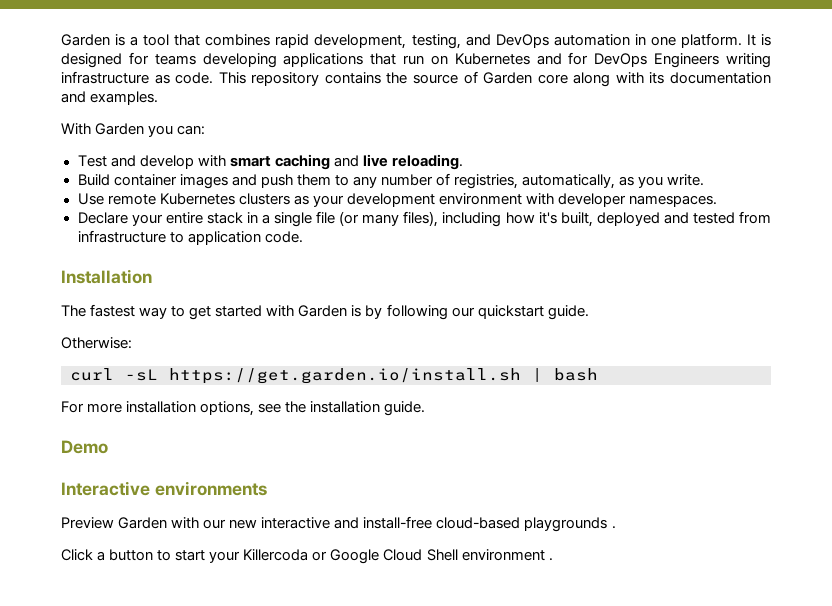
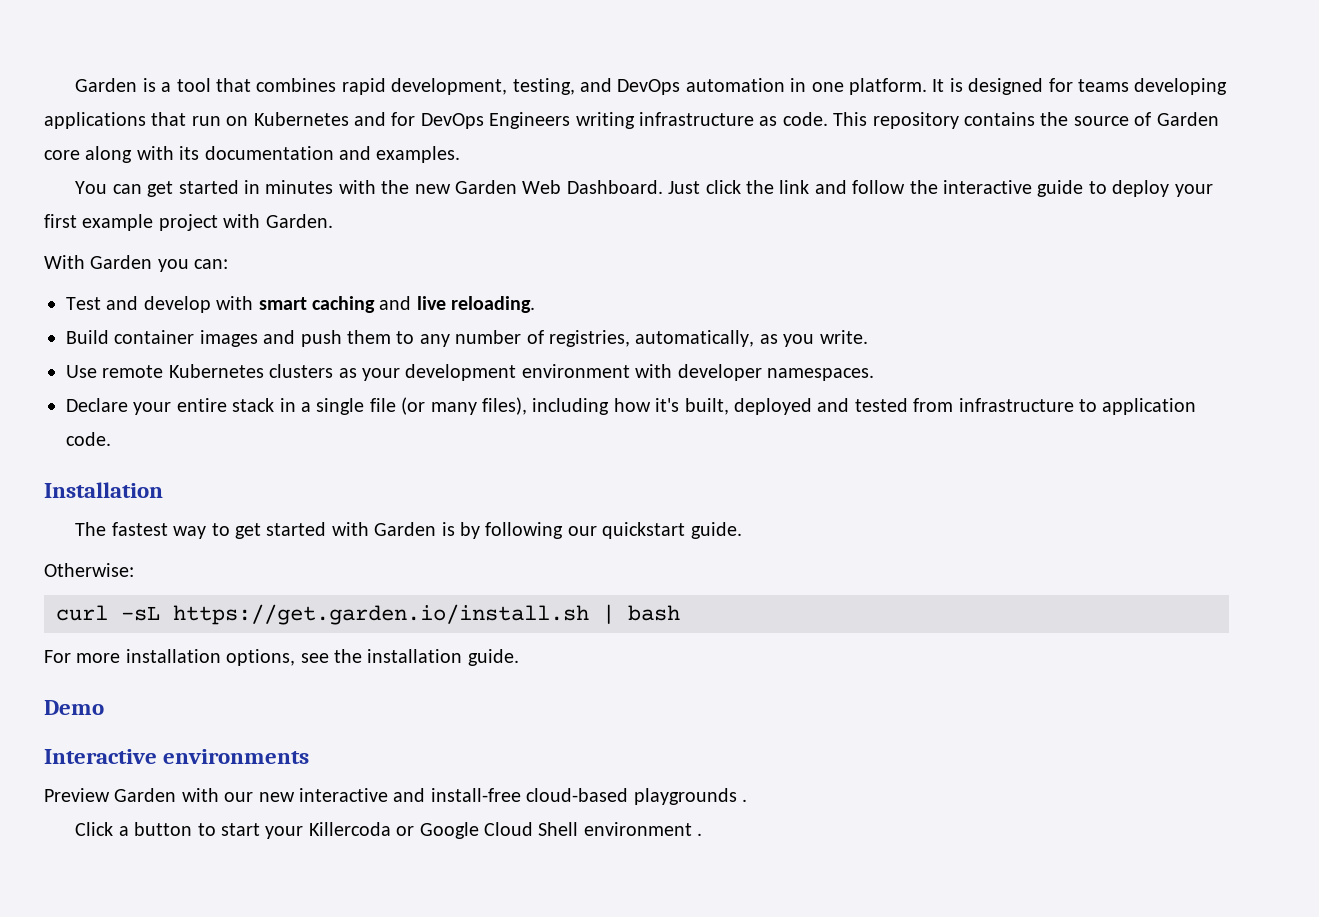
(159, 98) none -> [75,180,1213,197] [44,214,333,231] // You can get started in minutes with the new Garden Web Dashboard. Just click the link and follow the interactive guide to deploy your first example project with Garden.

